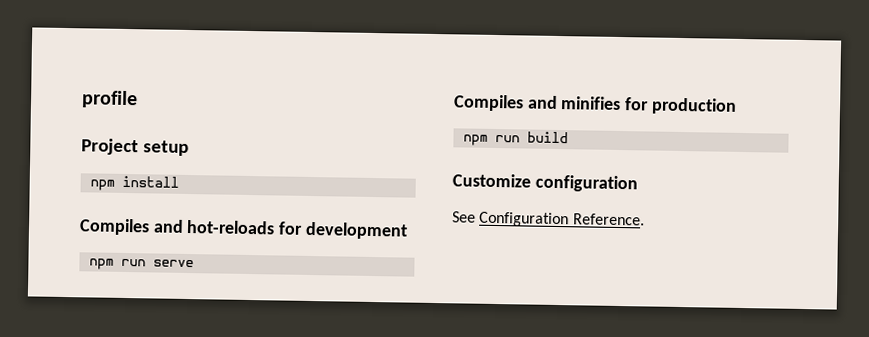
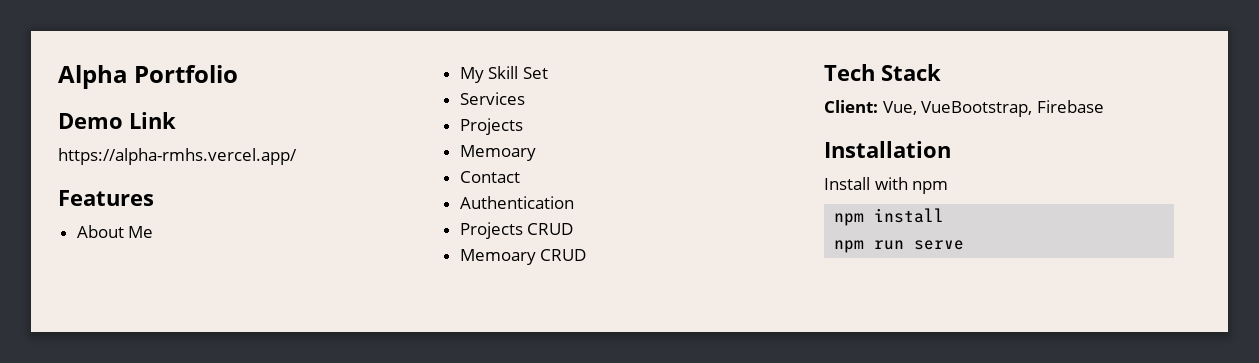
[81,90,138,109] [81,138,189,157] [89,175,179,191] [79,218,408,240] [88,258,194,270] [453,94,737,115] [462,131,568,146] [452,173,638,193] [452,211,645,228] profile // Project setup // npm install // Compiles and hot-reloads for development // npm run serve // Compiles and minifies for production // npm run build // Customize configuration // See Configuration Reference. -> [58,65,239,89] [58,112,176,129] [58,148,297,165] [58,190,154,206] [76,225,154,238] [459,66,548,83] [459,92,525,105] [459,118,523,135] [459,145,536,161] [459,171,520,183] [459,196,574,209] [459,222,574,239] [459,249,587,265] [824,64,941,81] [824,100,1104,117] [824,141,951,158] [824,177,949,194] [834,208,945,226] [834,240,965,253] Alpha Portfolio // Demo Link // https://alpha-rmhs.vercel.app/ // Features // About Me // My Skill Set // Services // Projects // Memoary // Contact // Authentication // Projects CRUD // Memoary CRUD // Tech Stack // Client: Vue, VueBootstrap, Firebase // Installation // Install with npm // npm install // npm run serve

